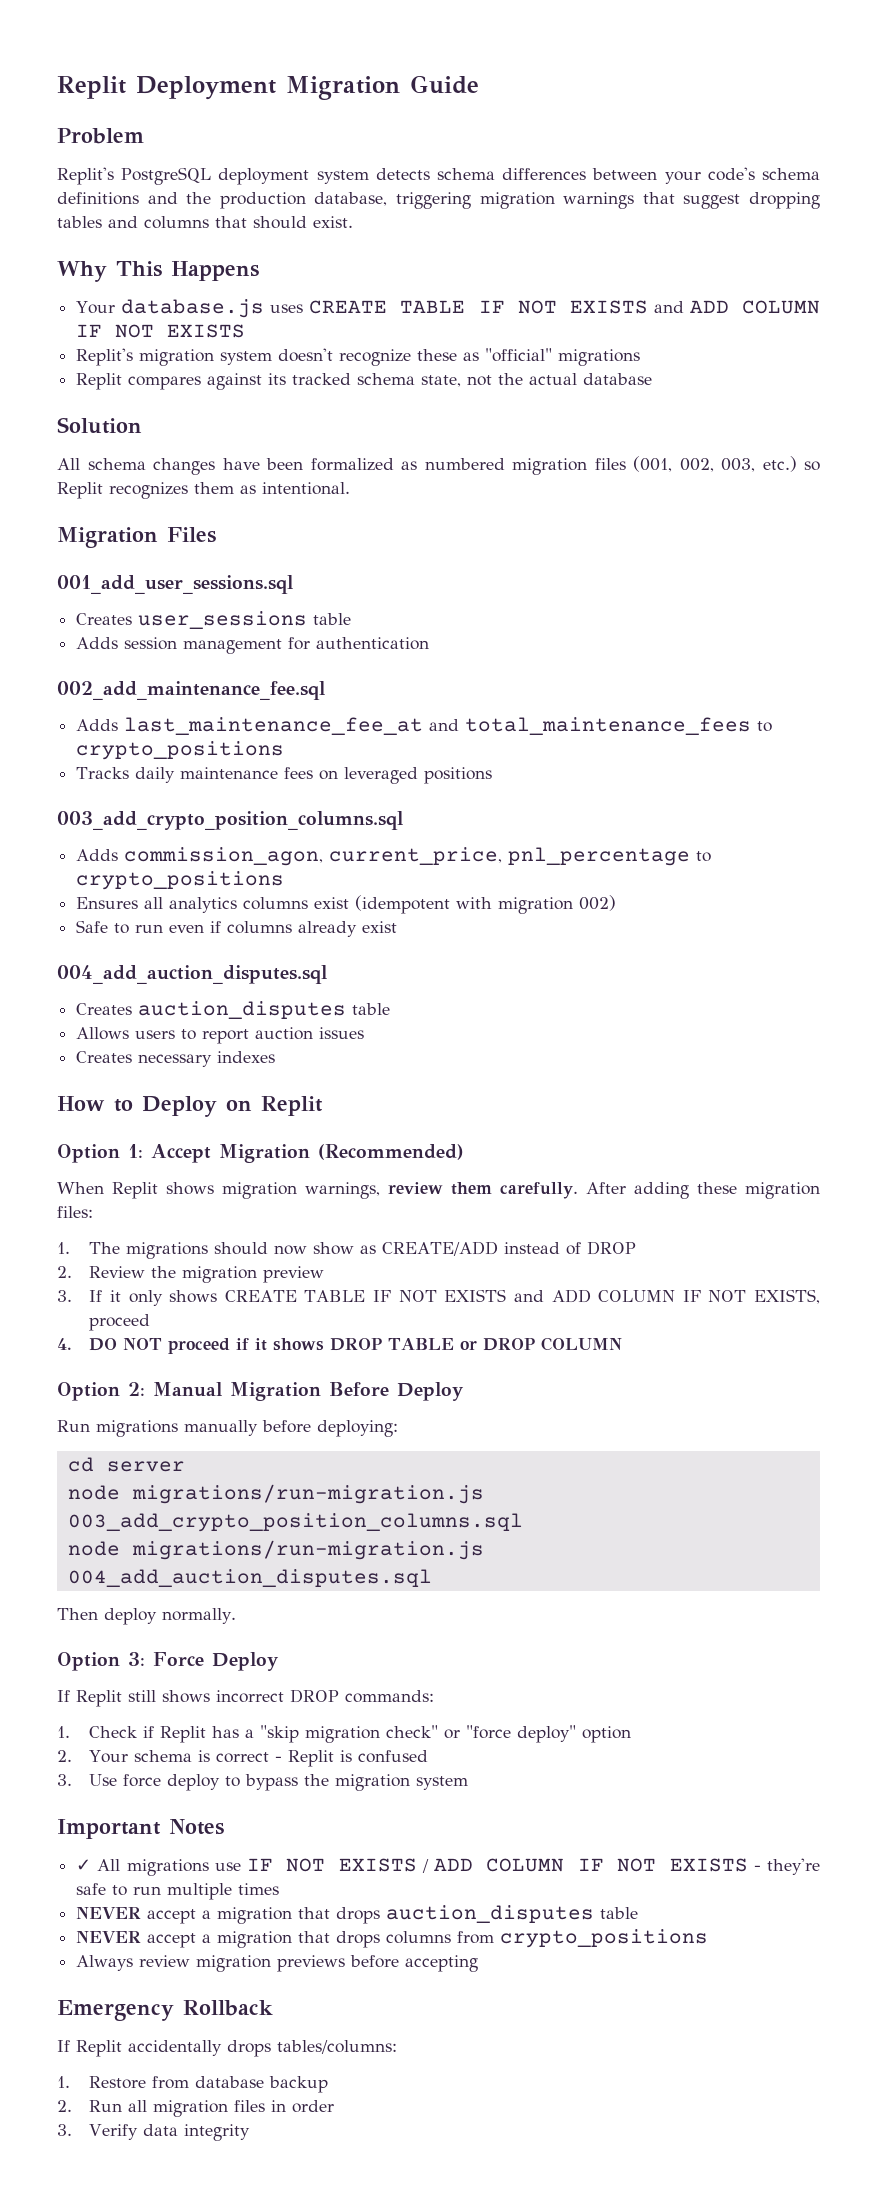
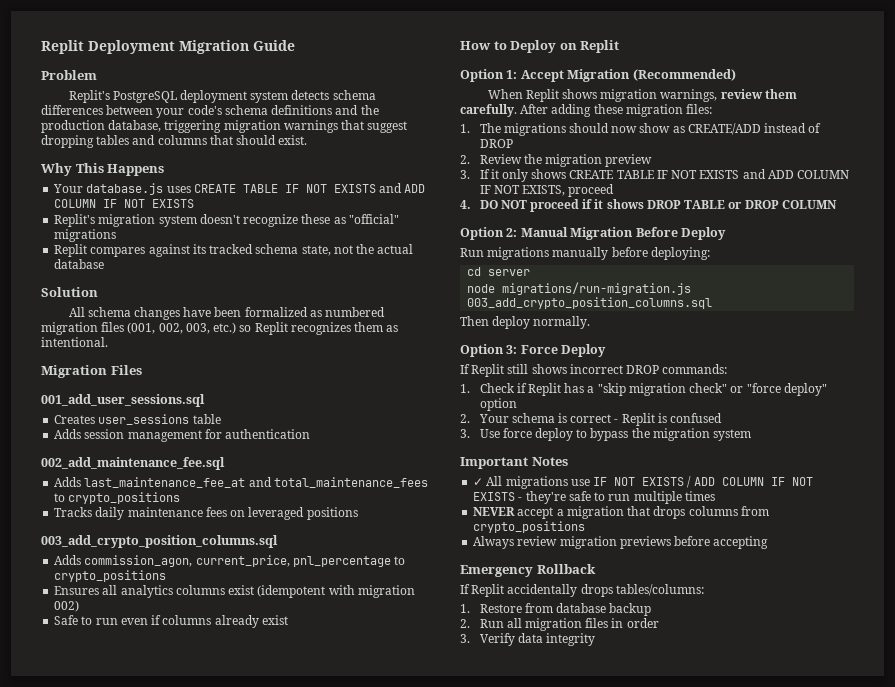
[57,965,327,984] [76,1001,391,1019] [76,1027,365,1044] [76,1051,276,1067] // 004_add_auction_disputes.sql // Creates auction_disputes table // Allows users to report auction issues // Creates necessary indexes -> (288, 620) none
[67,1540,484,1560] [67,1569,432,1587] // node migrations/run-migration.js 004_add_auction_disputes.sql -> (713, 303) none
[76,1905,639,1924] // NEVER accept a migration that drops auction_disputes table -> (715, 496) none

